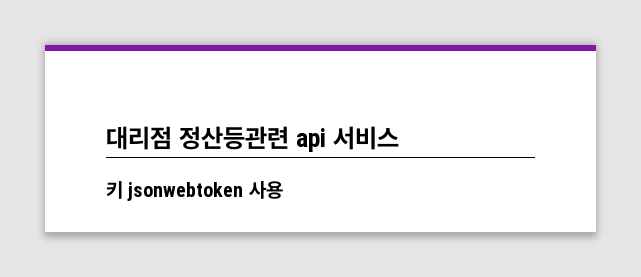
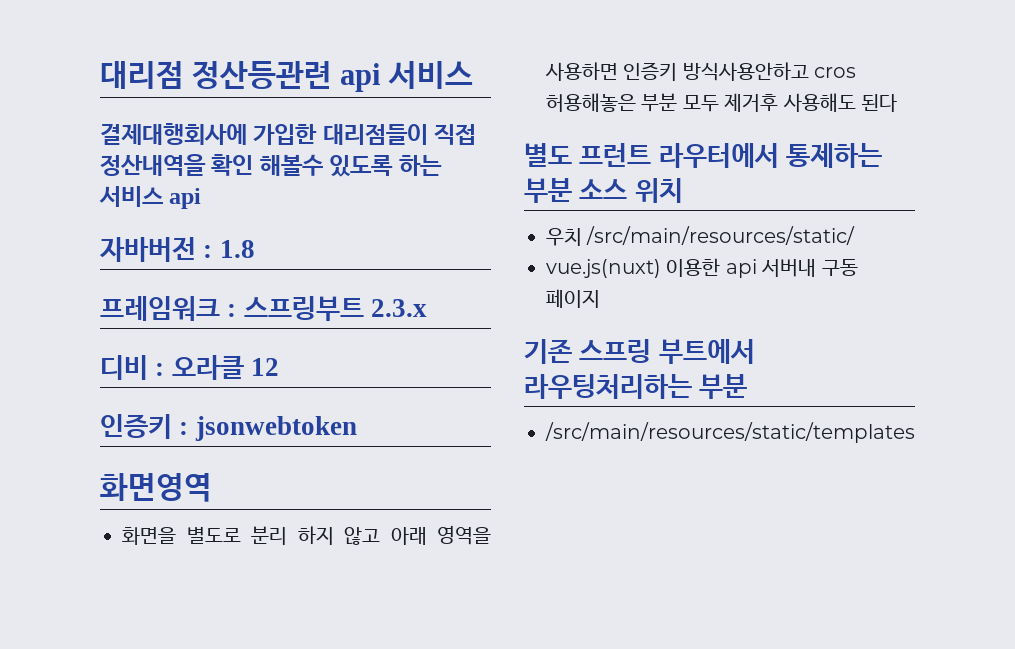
[106,181,283,201] 키 jsonwebtoken 사용 -> [100,123,477,145] [100,154,442,177] [99,186,202,209] [99,237,255,262] [100,296,427,321] [100,355,279,380] [100,414,357,441] [100,473,212,502] [122,525,491,545] [545,62,857,81] [546,93,897,112] [524,143,882,168] [524,178,683,203] [546,226,856,246] [546,258,858,278] [546,289,600,308] [524,339,755,364] [524,374,748,399] [545,422,915,443] 결제대행회사에 가입한 대리점들이 직접 정산내역을 확인 해볼수 있도록 하는 서비스 api // 자바버전 : 1.8 // 프레임워크 : 스프링부트 2.3.x // 디비 : 오라클 12 // 인증키 : jsonwebtoken // 화면영역 // 화면을 별도로 분리 하지 않고 아래 영역을 사용하면 인증키 방식사용안하고 cros 허용해놓은 부분 모두 제거후 사용해도 된다 // 별도 프런트 라우터에서 통제하는 부분 소스 위치 // 우치 /src/main/resources/static/ // vue.js(nuxt) 이용한 api 서버내 구동 페이지 // 기존 스프링 부트에서 라우팅처리하는 부분 // /src/main/resources/static/templates

